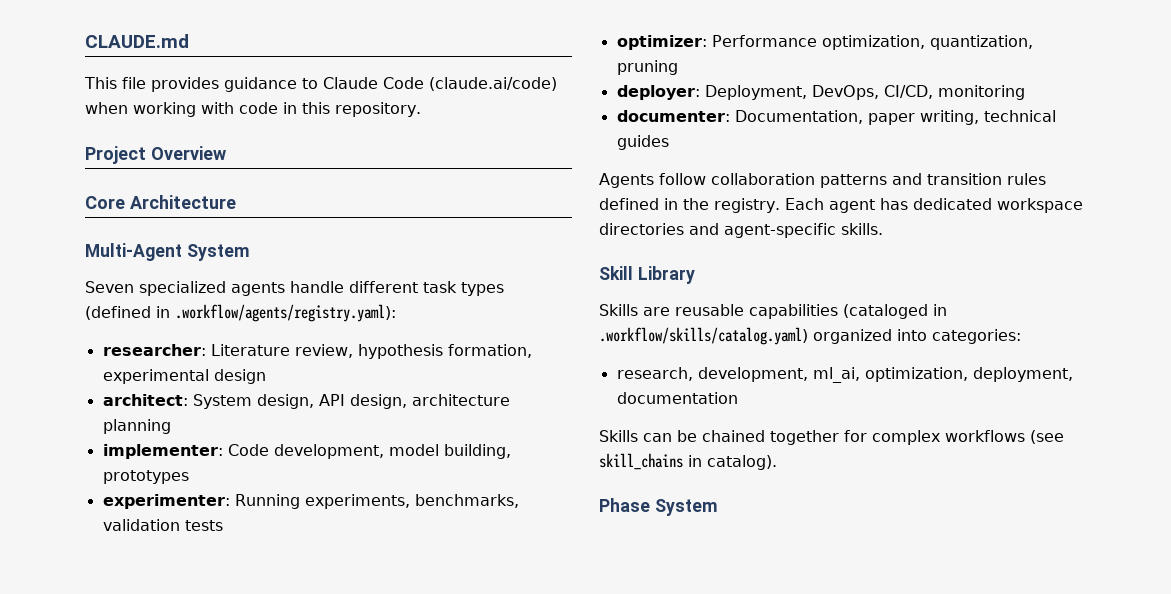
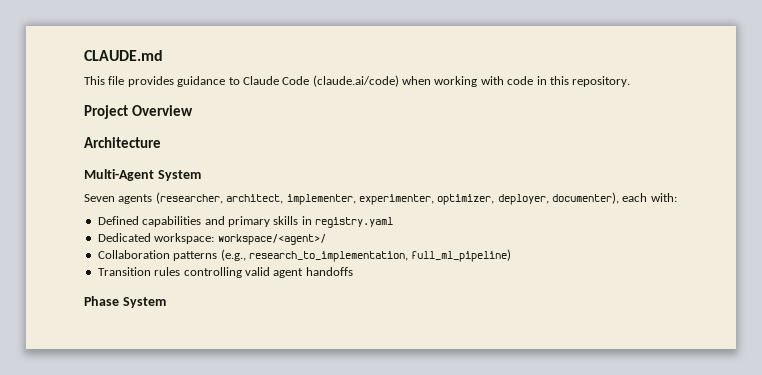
[85,196,125,209] Core -> (193, 110) none
[139,281,504,296] [85,304,396,322] [102,344,532,359] [102,369,266,384] [102,394,510,409] [102,419,171,434] [102,444,511,459] [102,470,189,484] [102,494,519,509] [102,519,223,531] [616,35,1033,50] [616,60,678,75] [616,85,1025,100] [616,110,1056,125] [616,135,669,150] [599,173,1046,188] [599,198,1083,213] [599,223,883,238] [599,266,695,284] [599,304,947,319] [599,327,1021,345] [616,367,1073,383] [616,392,738,404] [599,430,1064,445] [599,453,777,470] specialized agents handle different task types (defined in .workflow/agents/registry.yaml): // researcher: Literature review, hypothesis formation, experimental design // architect: System design, API design, architecture planning // implementer: Code development, model building, prototypes // experimenter: Running experiments, benchmarks, validation tests // optimizer: Performance optimization, quantization, pruning // deployer: Deployment, DevOps, CI/CD, monitoring // documenter: Documentation, paper writing, technical guides // Agents follow collaboration patterns and transition rules defined in the registry. Each agent has dedicated workspace directories and agent-specific skills. // Skill Library // Skills are reusable capabilities (cataloged in .workflow/skills/catalog.yaml) organized into categories: // research, development, ml_ai, optimization, deployment, documentation // Skills can be chained together for complex workflows (see skill_chains in catalog). -> [118,192,677,205] [97,216,393,228] [97,233,326,245] [97,249,512,262] [97,267,353,278] agents (researcher, architect, implementer, experimenter, optimizer, deployer, documenter), each with: // Defined capabilities and primary skills in registry.yaml // Dedicated workspace: workspace/<agent>/ // Collaboration patterns (e.g., research_to_implementation, full_ml_pipeline) // Transition rules controlling valid agent handoffs

